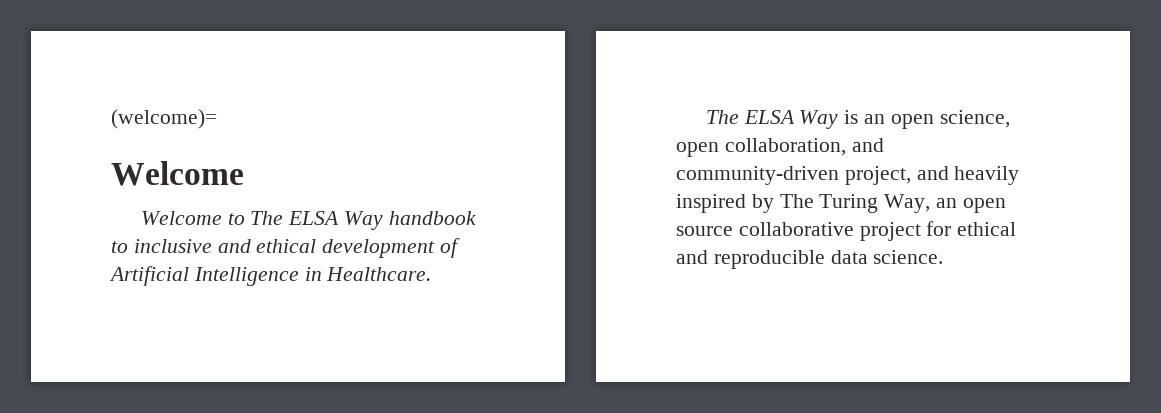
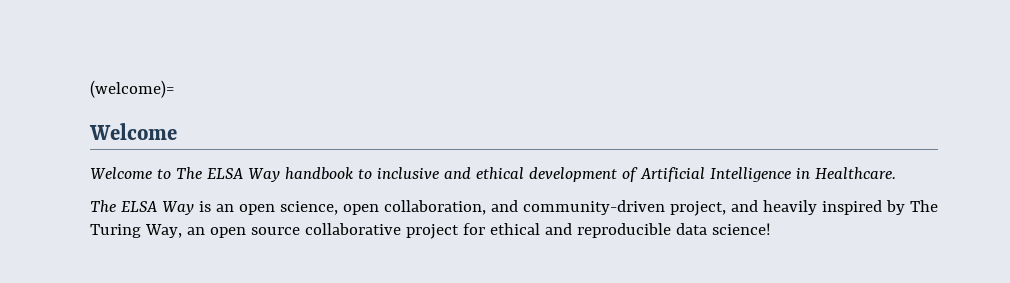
[873,250,944,264] science. -> [711,223,771,235] science!

